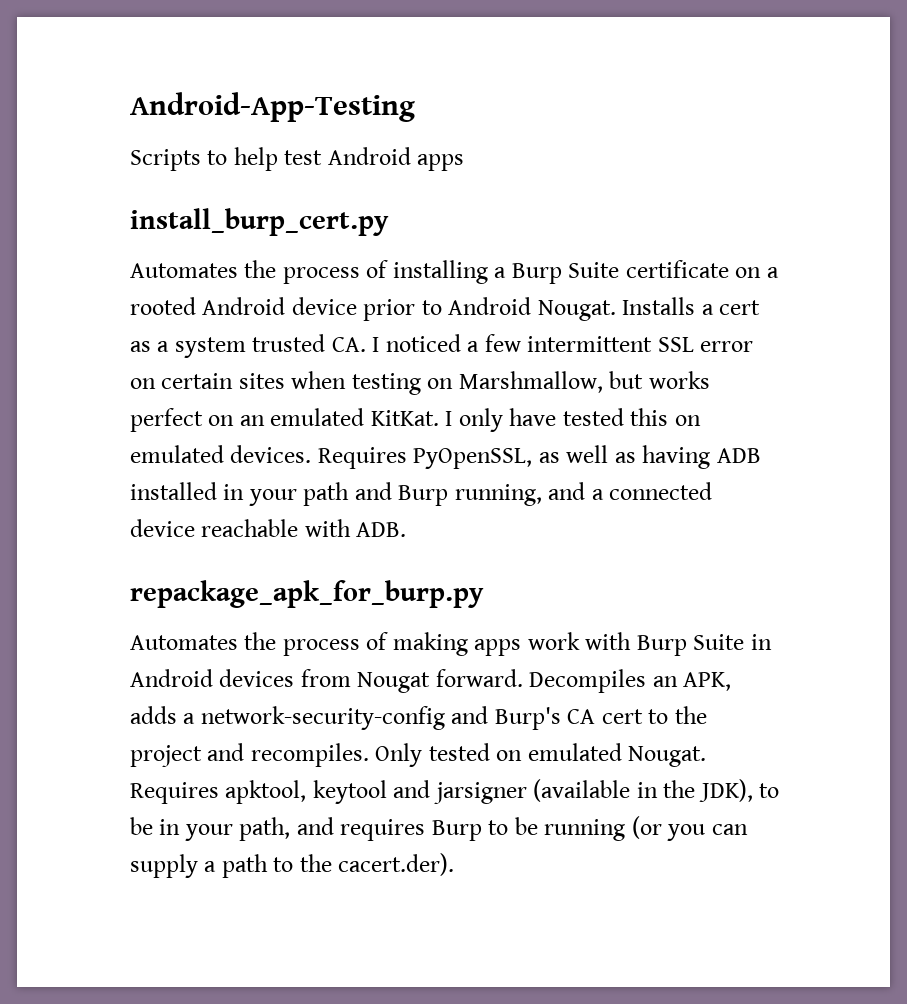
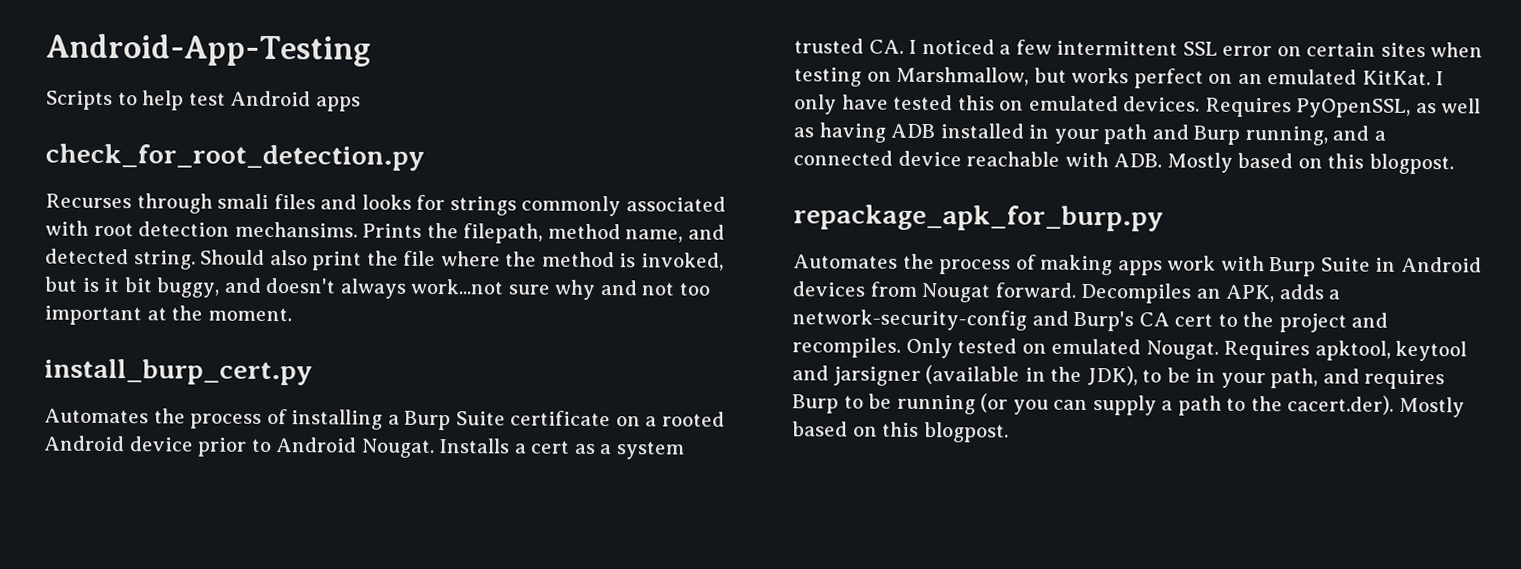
(465, 162) none -> [45,143,425,171] [45,193,726,217] [45,220,725,244] [45,248,724,271] [44,276,711,300] [44,305,292,326] // check_for_root_detection.py // Recurses through smali files and looks for strings commonly associated with root detection mechansims. Prints the filepath, method name, and detected string. Should also print the file where the method is invoked, but is it bit buggy, and doesn't always work...not sure why and not too important at the moment.
(407, 529) none -> [1166,152,1454,175] Mostly based on this blogpost.
(455, 864) none -> [1398,396,1465,418] [792,421,1009,443] Mostly based on this blogpost.

